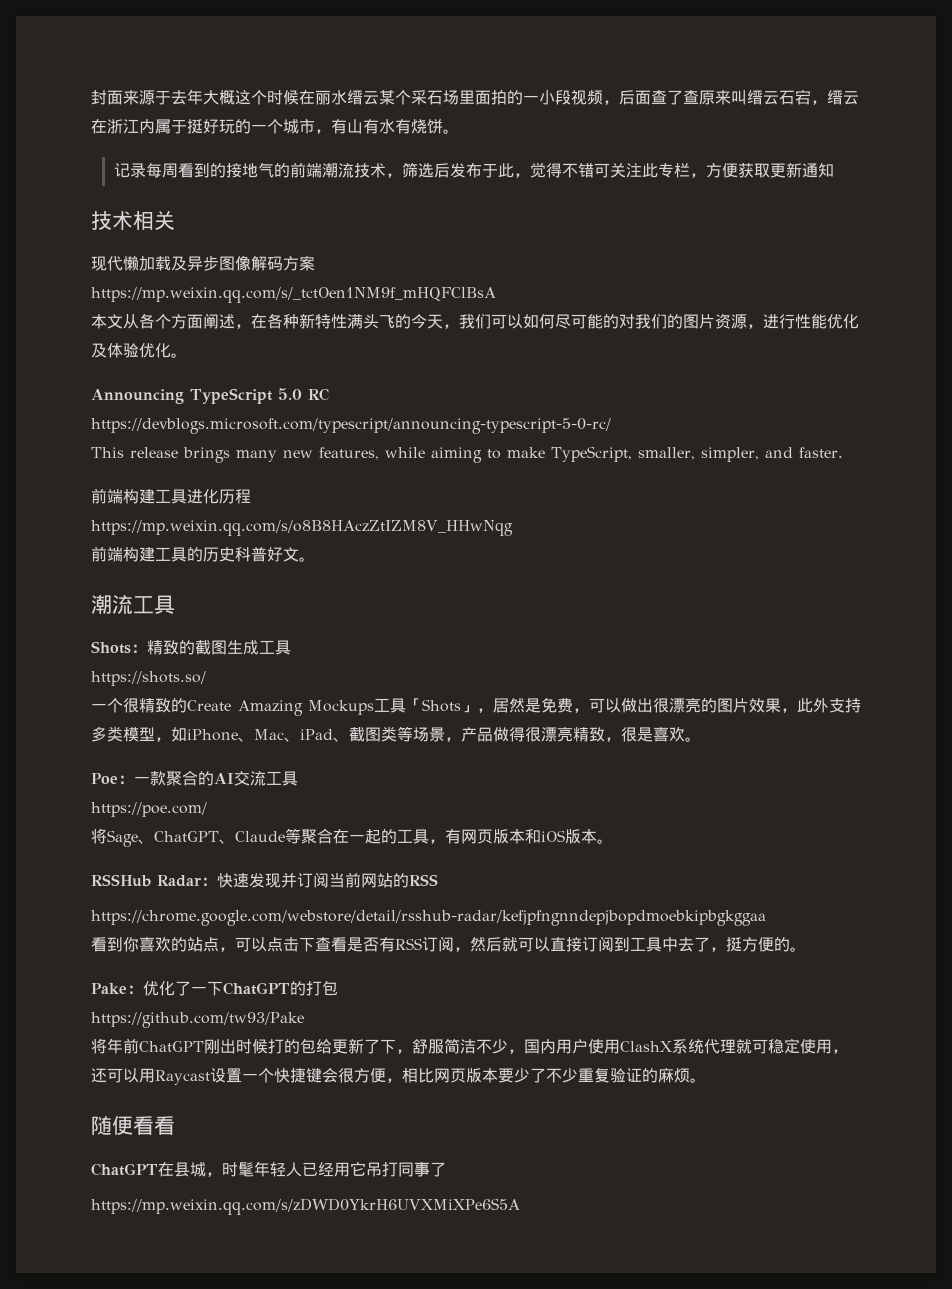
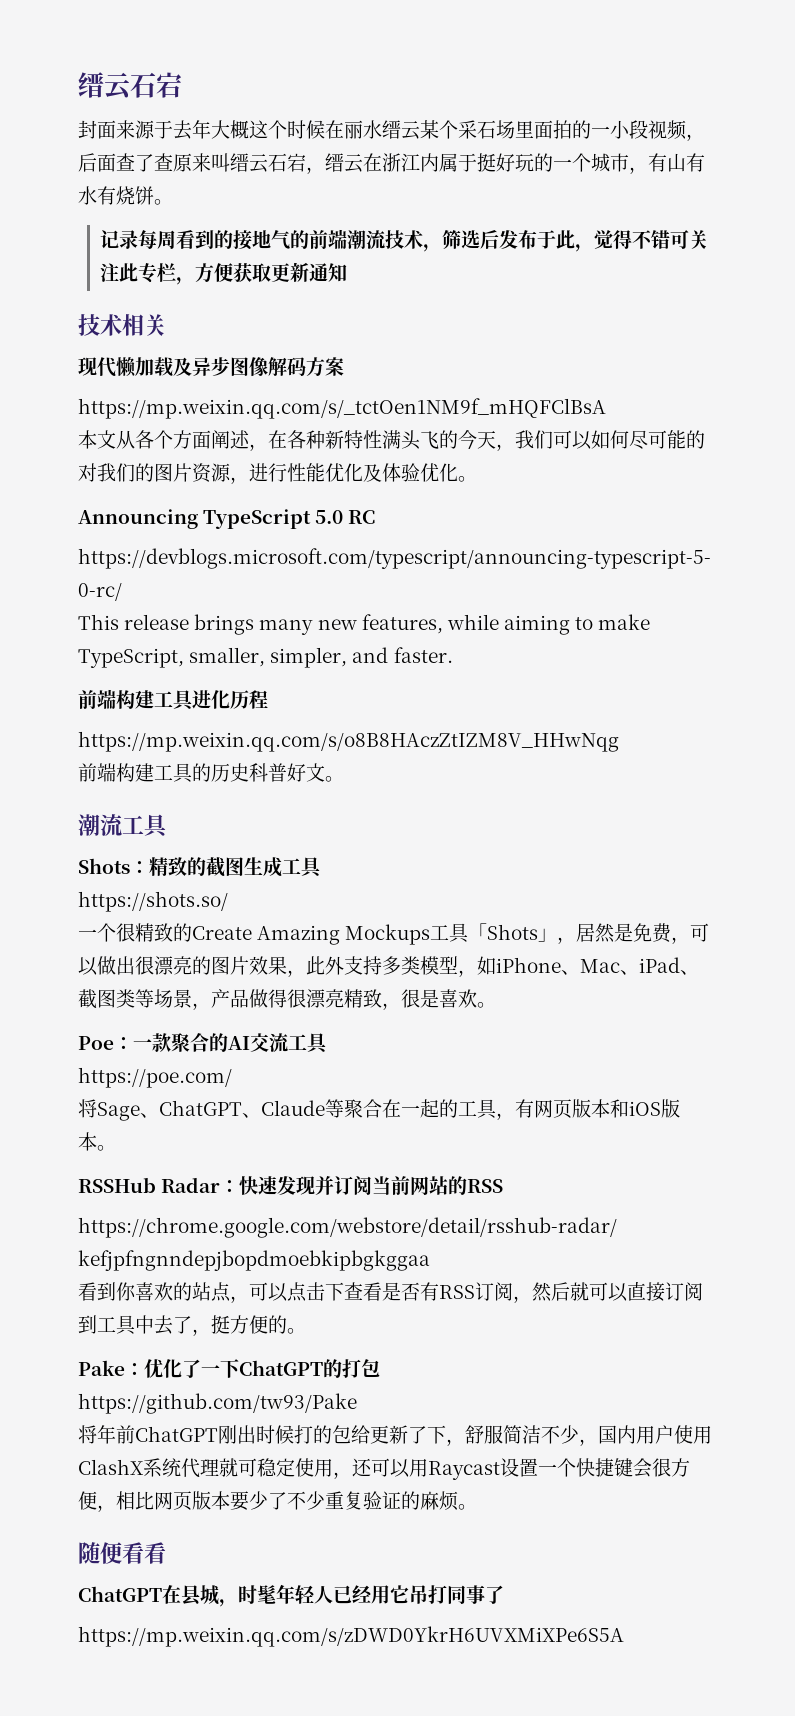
(91, 97) none -> [78,72,182,100] 缙云石宕 //

